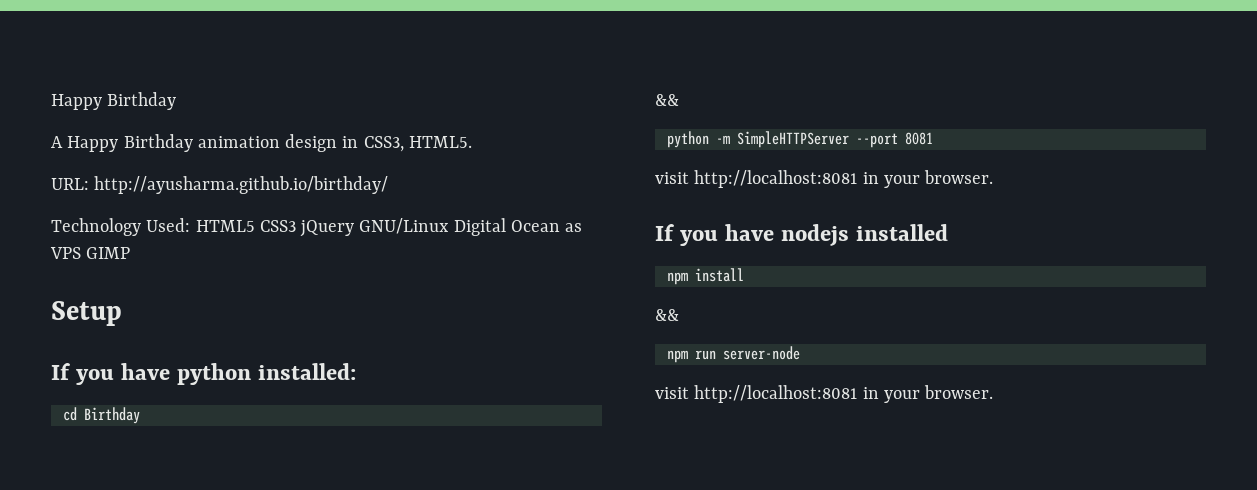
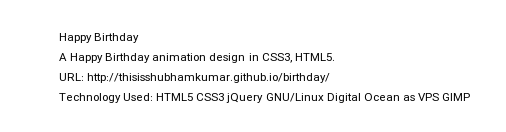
[94,176,389,194] http://ayusharma.github.io/birthday/ -> [87,73,331,83] http://thisisshubhamkumar.github.io/birthday/
[51,301,122,326] [51,363,357,385] [62,407,140,424] [655,94,679,106] [666,131,933,148] [655,170,994,188] [655,224,949,246] [666,268,744,285] [655,309,679,321] [666,346,800,363] [655,385,994,403] // Setup // If you have python installed: // cd Birthday // && // python -m SimpleHTTPServer --port 8081 // visit http://localhost:8081 in your browser. // If you have nodejs installed // npm install // && // npm run server-node // visit http://localhost:8081 in your browser. -> (471, 97) none

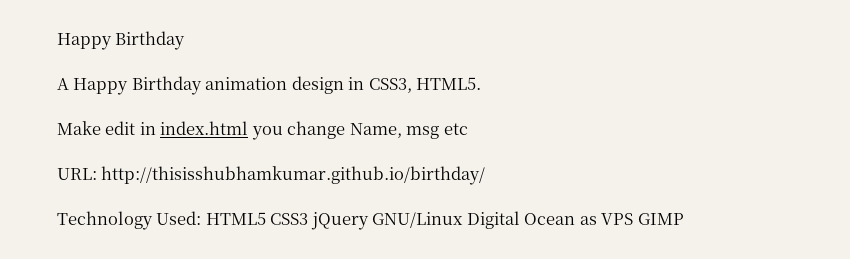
(335, 57) none -> [57,121,468,140] // Make edit in index.html you change Name, msg etc

